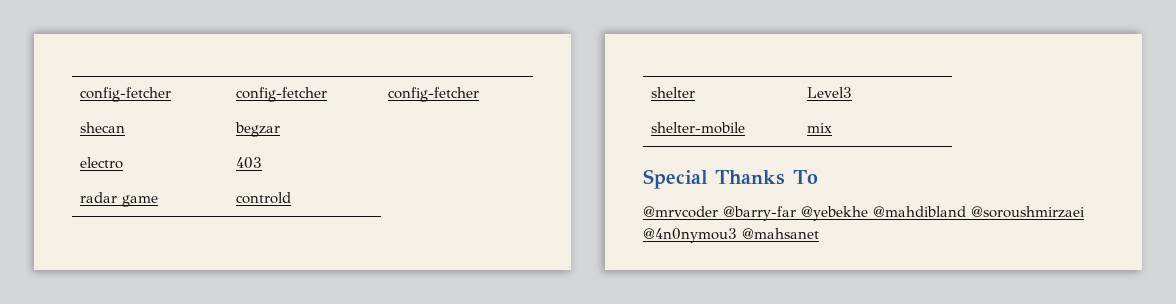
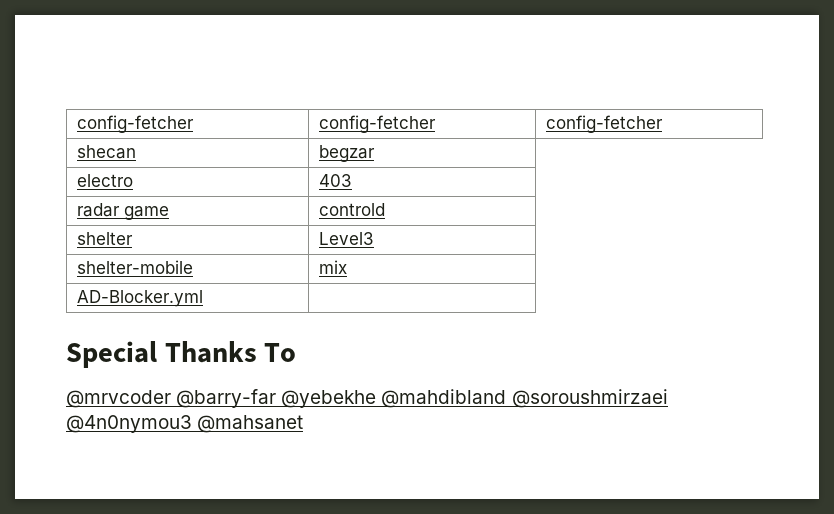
(833, 128) none -> [76,290,203,307] // AD-Blocker.yml |

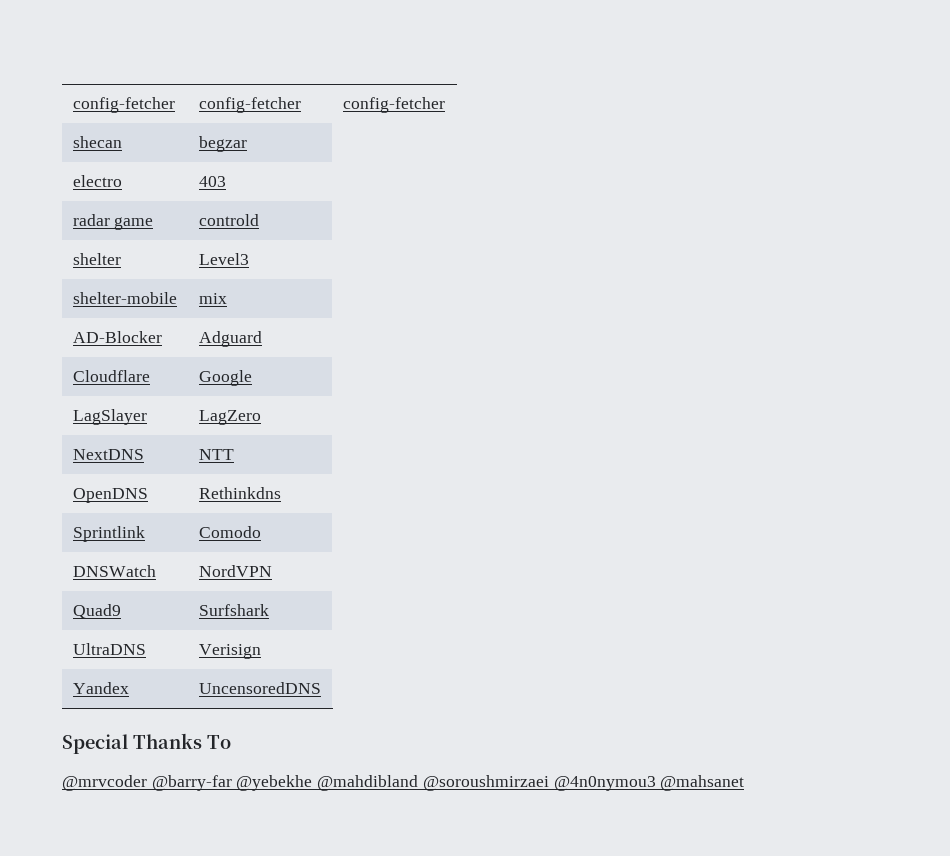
[76,290,203,307] AD-Blocker.yml | -> [72,331,162,343] [198,331,262,347] [72,370,150,382] [198,370,252,386] [72,409,147,425] [198,410,261,425] [72,449,144,460] [198,449,234,460] [72,488,148,503] [198,487,281,499] [72,526,145,542] [198,526,261,538] [72,565,156,577] [198,565,272,577] [72,604,121,619] [198,604,269,616] [72,643,146,655] [198,644,261,659] [72,682,129,694] [198,682,321,694] AD-Blocker | Adguard // Cloudflare | Google // LagSlayer | LagZero // NextDNS | NTT // OpenDNS | Rethinkdns // Sprintlink | Comodo // DNSWatch | NordVPN // Quad9 | Surfshark // UltraDNS | Verisign // Yandex | UncensoredDNS

